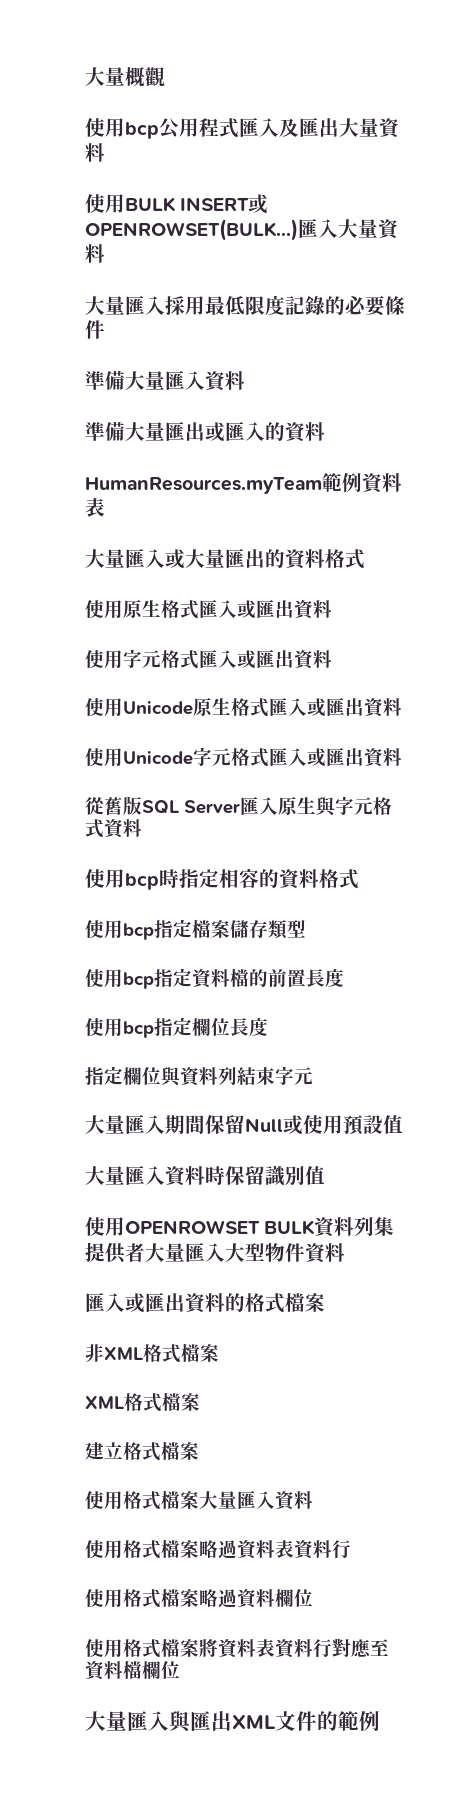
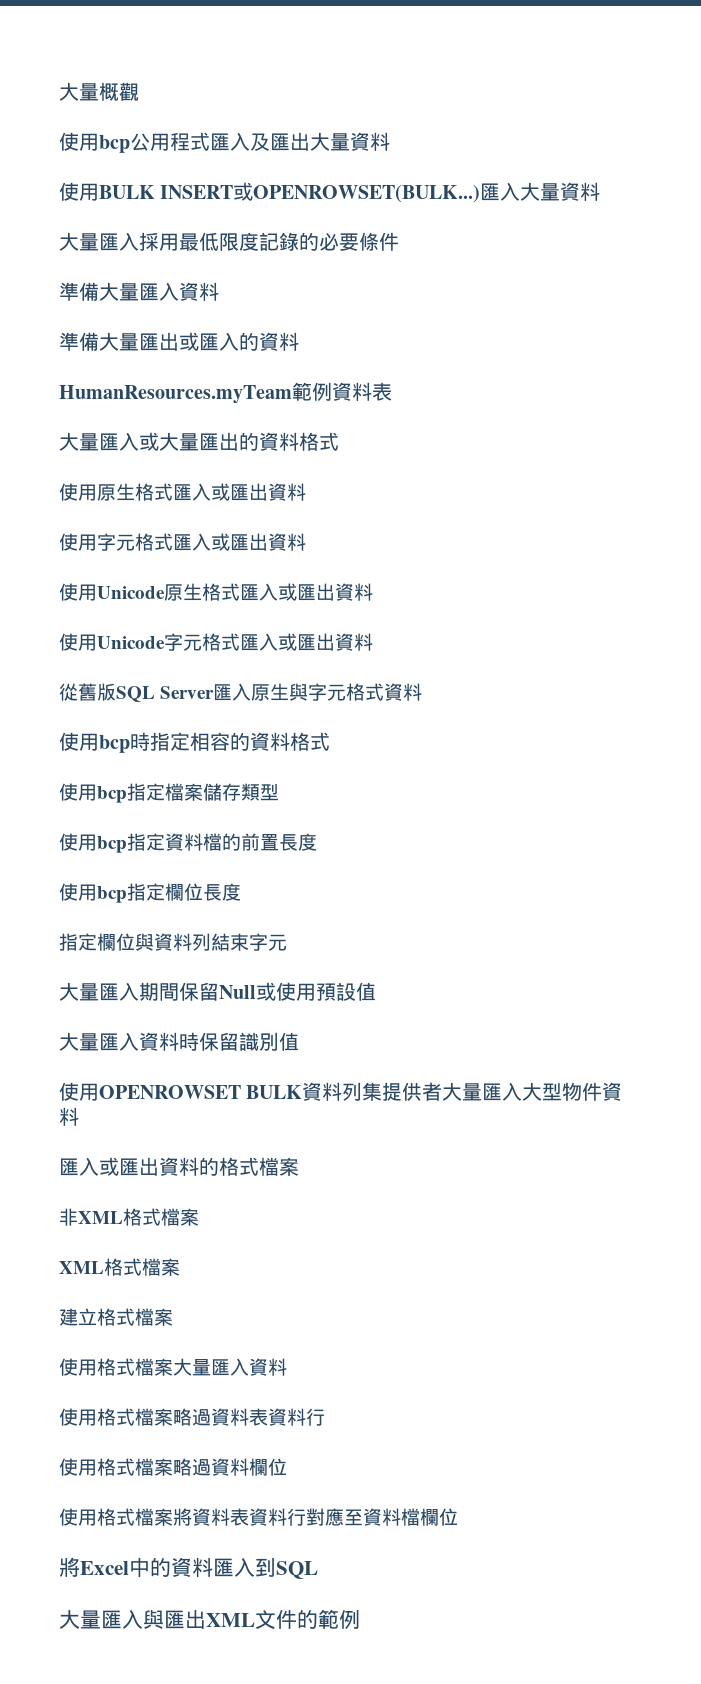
(180, 1670) none -> [59,1557,318,1579] // 將Excel中的資料匯入到SQL

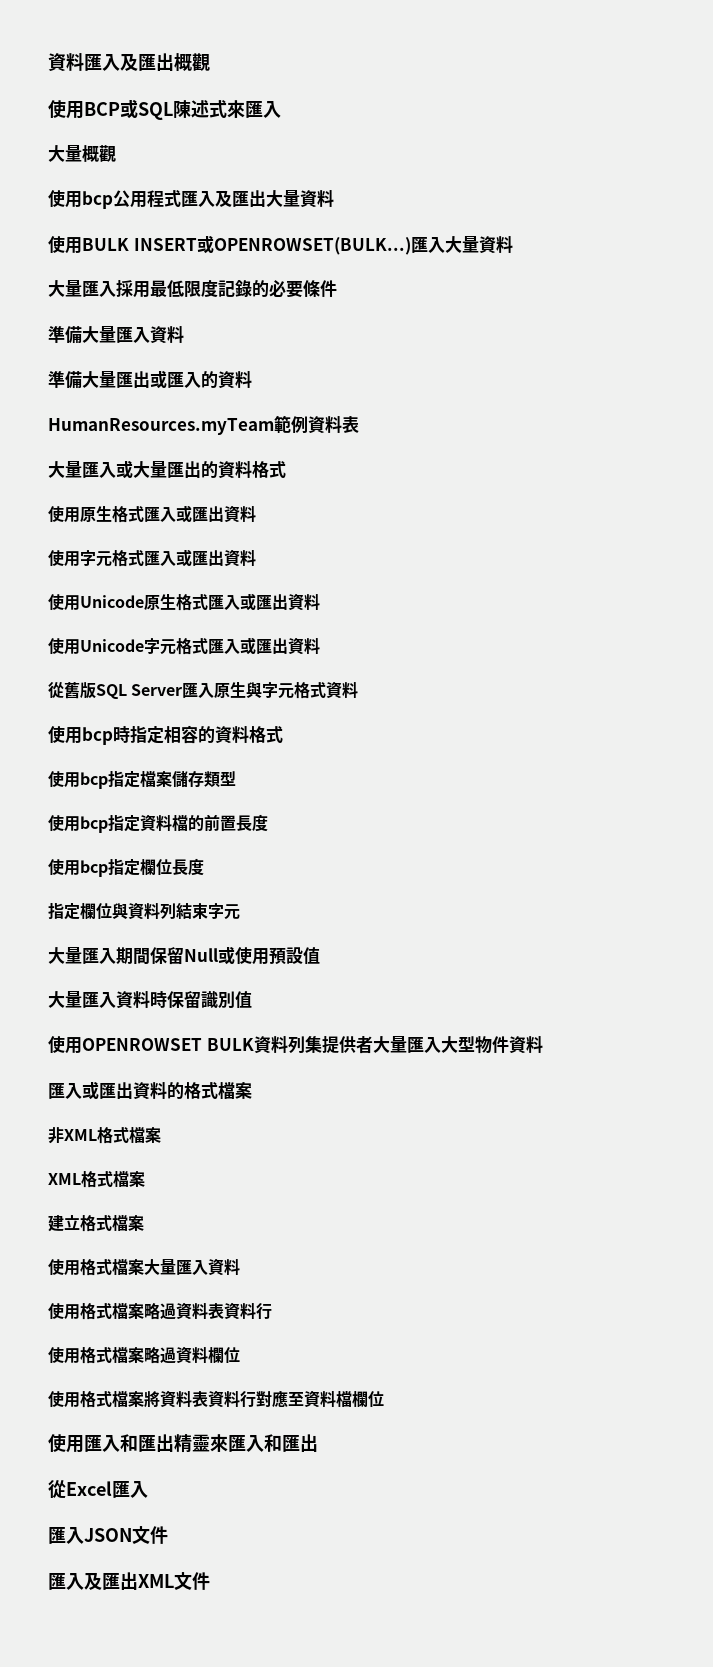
(59, 91) none -> [48,53,210,72] [48,99,281,120] 資料匯入及匯出概觀 // 使用BCP或SQL陳述式來匯入 //
[59,1557,318,1579] [59,1610,164,1629] 將Excel中的資料匯入到SQL // 大量匯入與 -> [48,1434,318,1453] [48,1480,148,1498] [48,1526,168,1544] [48,1572,102,1590] 使用匯入和匯出精靈來匯入和匯出 // 從Excel匯入 // 匯入JSON文件 // 匯入及
[297,1609,360,1630] 的範例 -> (210, 1581) none

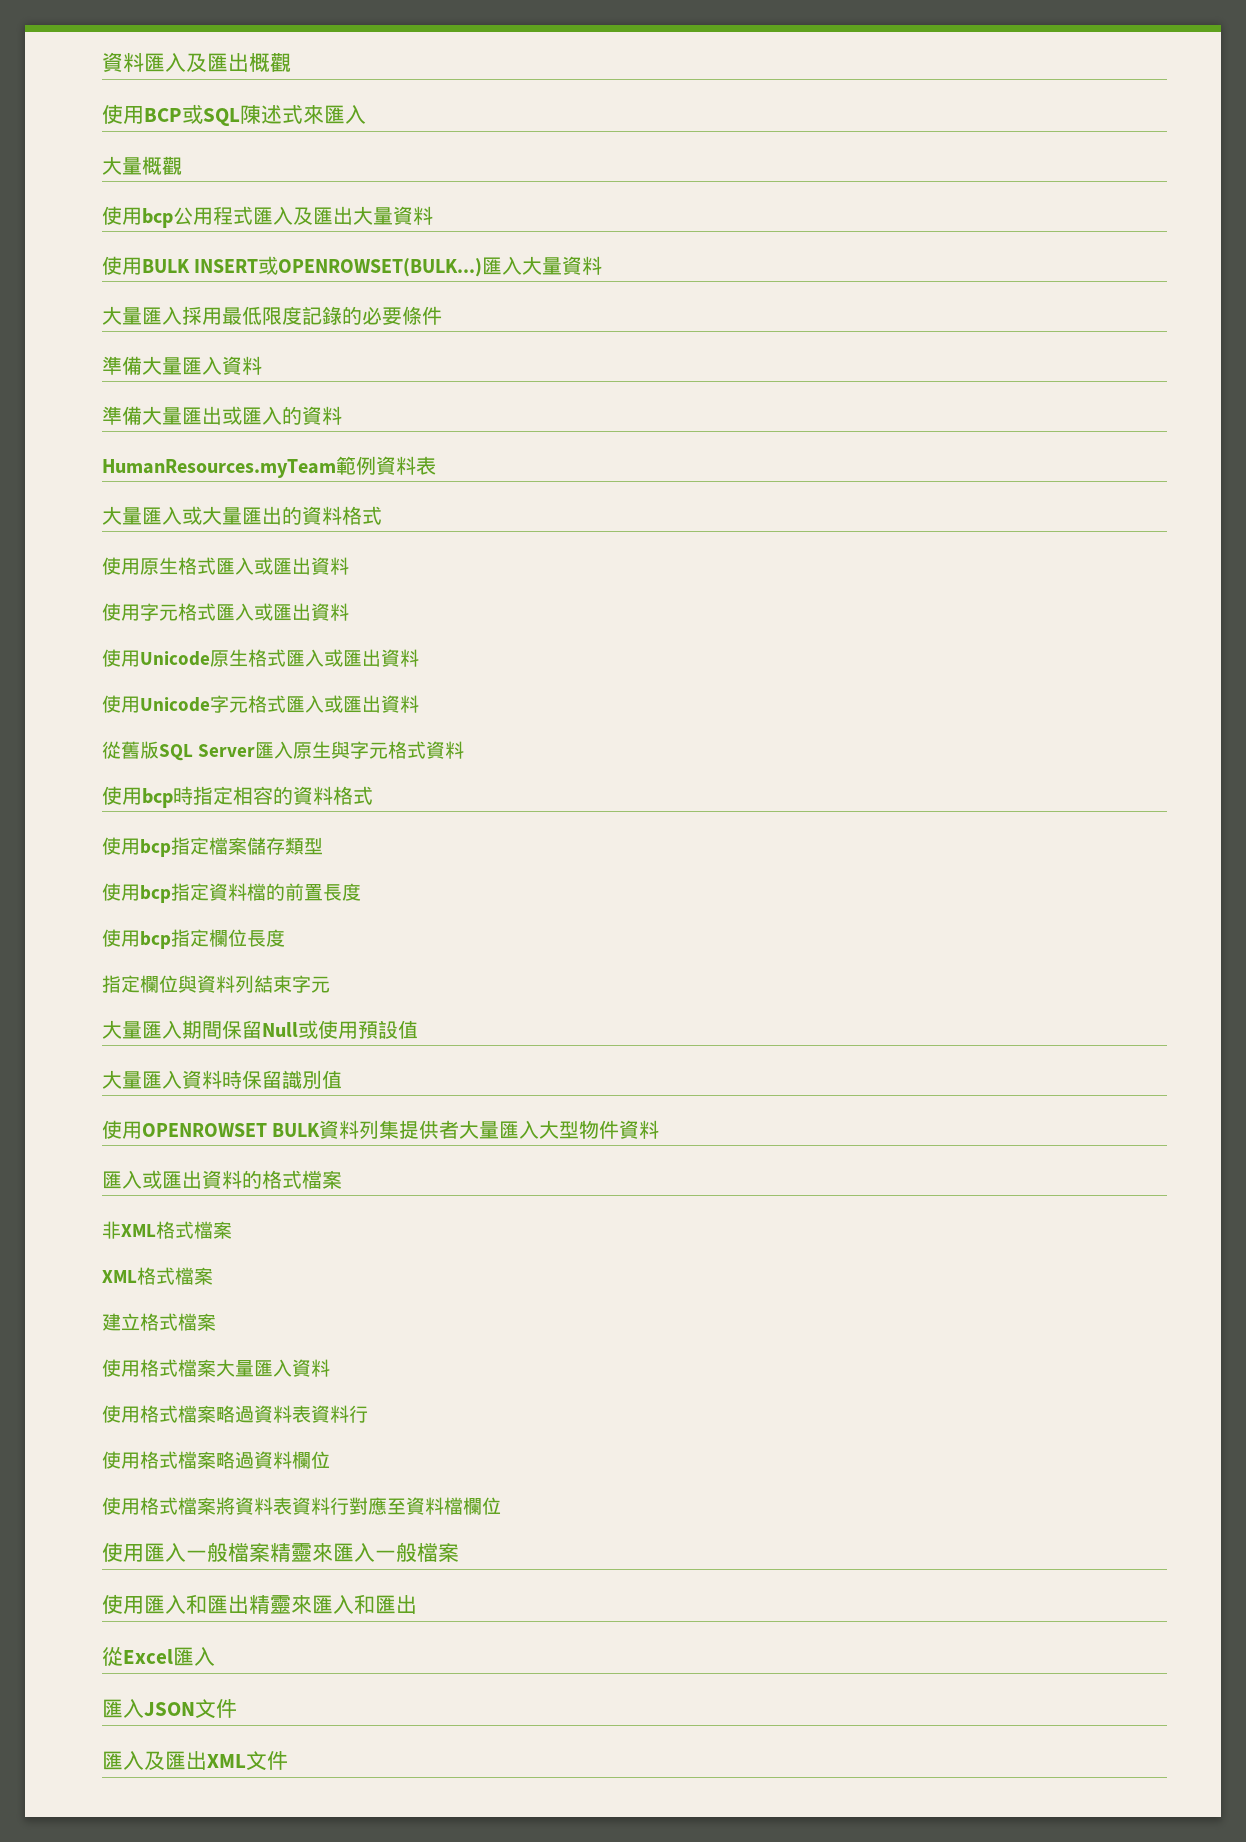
(384, 1399) none -> [102,1542,459,1562] // 使用匯入一般檔案精靈來匯入一般檔案

